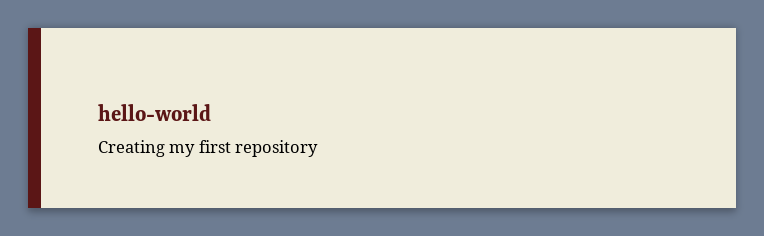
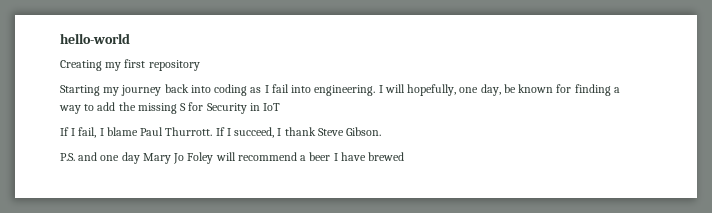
(319, 148) none -> [60,84,620,96] [59,102,281,114] [60,127,382,138] [60,152,405,164] // Starting my journey back into coding as I fail into engineering. I will hopefully, one day, be known for finding a way to add the missing S for Security in IoT // If I fail, I blame Paul Thurrott. If I succeed, I thank Steve Gibson. // P.S. and one day Mary Jo Foley will recommend a beer I have brewed

